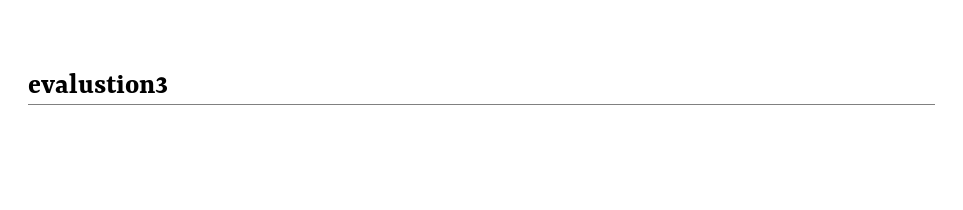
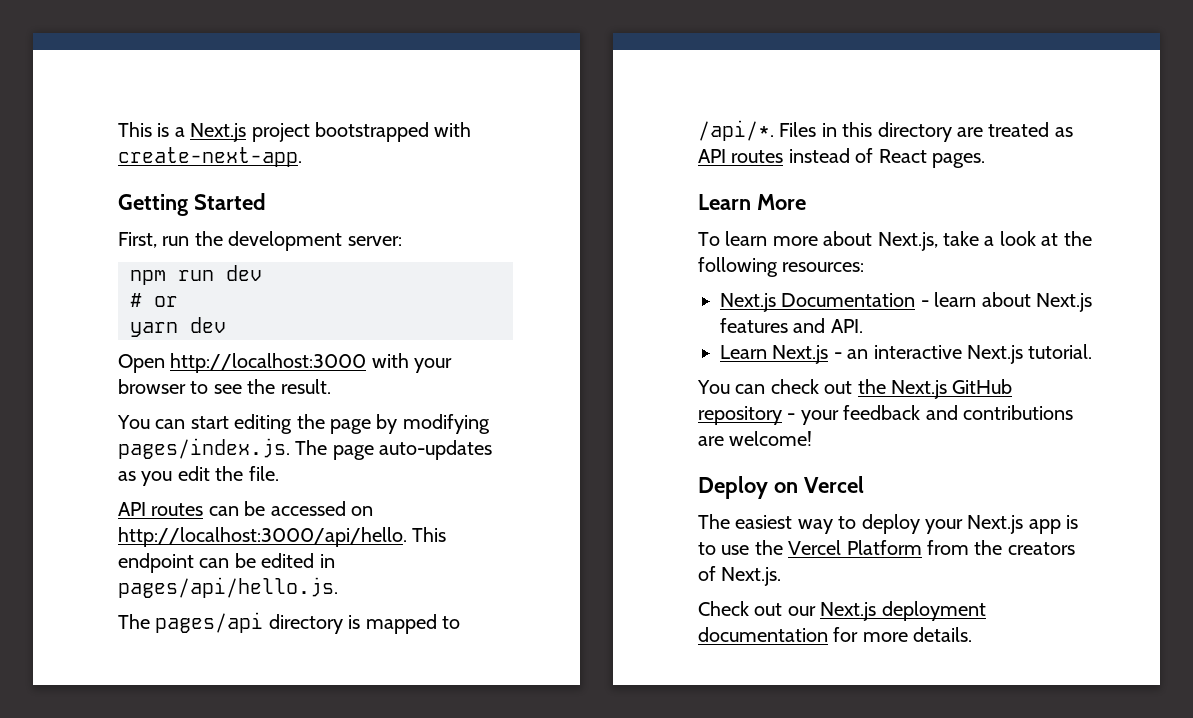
[28,73,168,93] evalustion3 -> [118,122,472,142] [118,147,302,167] [118,193,266,216] [118,231,402,251] [130,265,262,285] [130,293,178,307] [130,317,226,337] [118,353,453,373] [118,379,331,394] [117,414,490,434] [118,438,493,460] [118,466,279,486] [118,501,373,516] [118,527,447,547] [118,553,335,573] [118,577,338,598] [118,612,460,634] [698,120,1073,142] [698,148,985,168] [698,194,806,210] [698,231,1092,251] [698,257,865,277] [720,292,1092,312] [720,318,863,333] [720,344,1093,364] [697,379,1013,399] [698,405,1073,425] [698,431,813,446] [698,476,864,499] [698,514,1079,534] [698,540,1075,555] [698,566,782,586] [698,601,986,621] [698,627,973,642] This is a Next.js project bootstrapped with create-next-app. // Getting Started // First, run the development server: // npm run dev // # or // yarn dev // Open http://localhost:3000 with your browser to see the result. // You can start editing the page by modifying pages/index.js. The page auto-updates as you edit the file. // API routes can be accessed on http://localhost:3000/api/hello. This endpoint can be edited in pages/api/hello.js. // The pages/api directory is mapped to /api/*. Files in this directory are treated as API routes instead of React pages. // Learn More // To learn more about Next.js, take a look at the following resources: // Next.js Documentation - learn about Next.js features and API. // Learn Next.js - an interactive Next.js tutorial. // You can check out the Next.js GitHub repository - your feedback and contributions are welcome! // Deploy on Vercel // The easiest way to deploy your Next.js app is to use the Vercel Platform from the creators of Next.js. // Check out our Next.js deployment documentation for more details.

